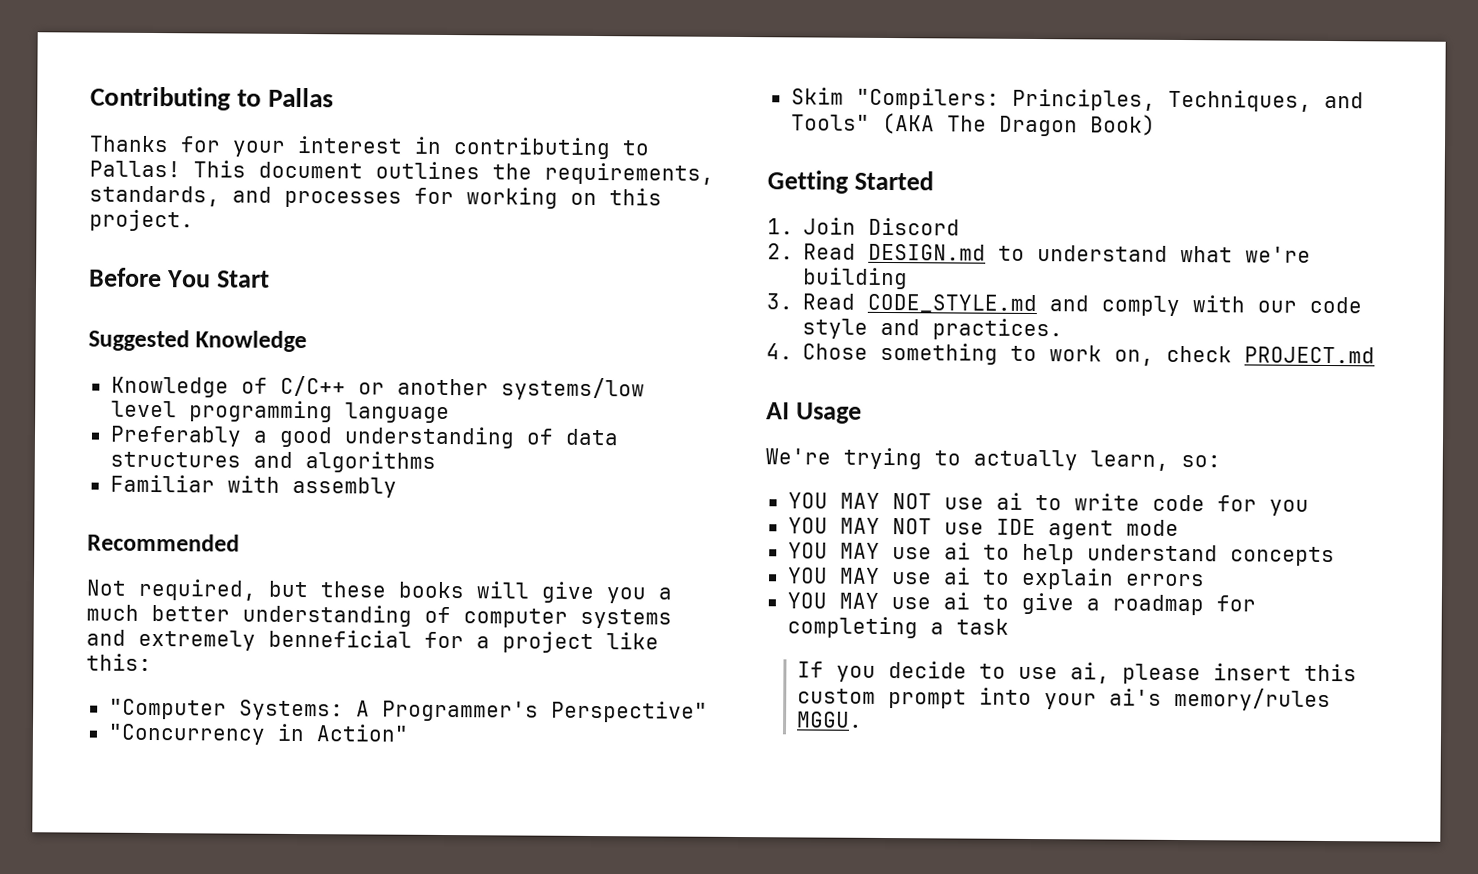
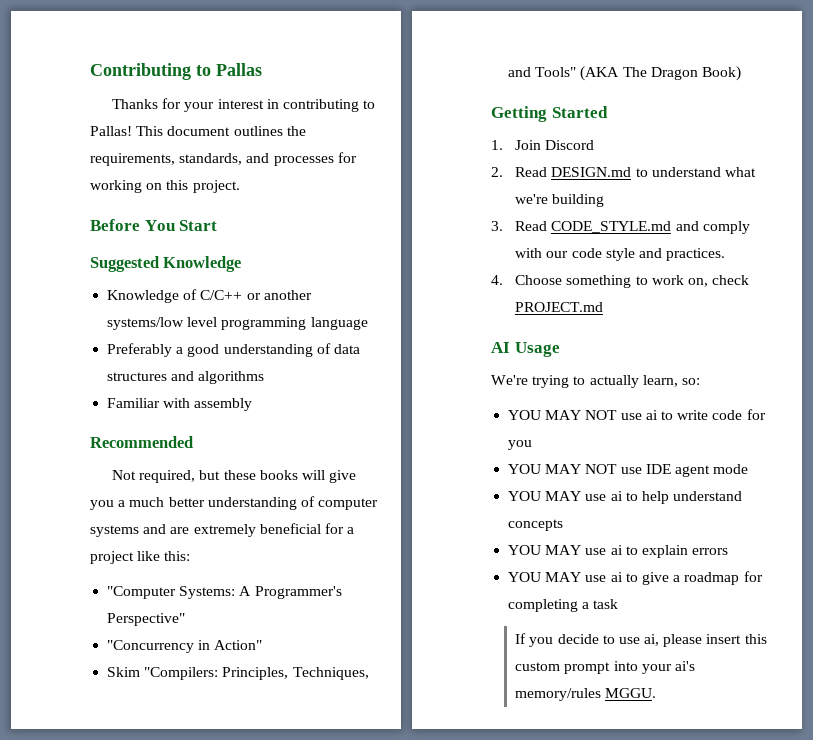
[138,629,412,651] extremely benneficial -> [170,523,321,537] are extremely beneficial
[802,343,869,360] Chose -> [515,275,563,285] Choose

